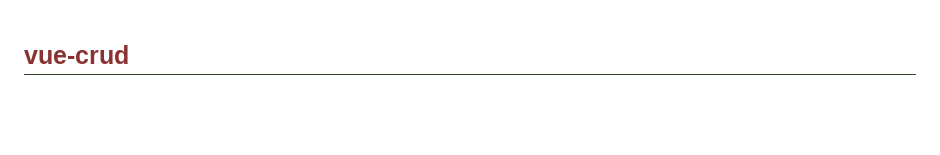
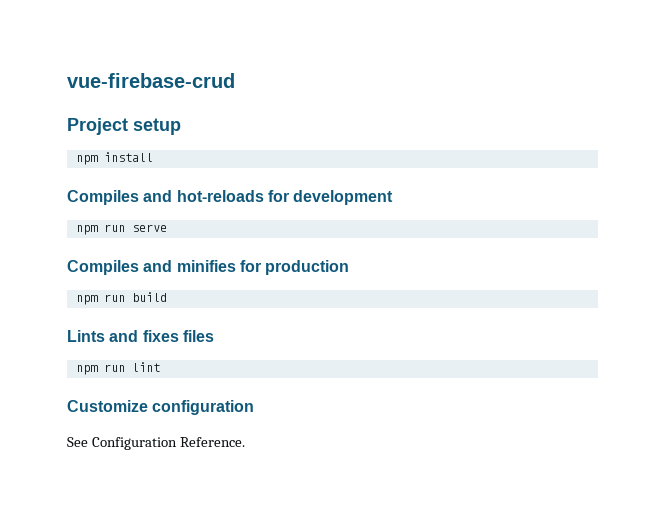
[24,45,129,64] vue-crud -> [67,73,235,88] [67,118,181,135] [75,152,153,165] [67,190,394,205] [75,224,167,235] [67,260,350,275] [75,292,167,305] [67,330,214,342] [75,362,160,375] [67,400,255,415] [67,437,245,450] vue-firebase-crud // Project setup // npm install // Compiles and hot-reloads for development // npm run serve // Compiles and minifies for production // npm run build // Lints and fixes files // npm run lint // Customize configuration // See Configuration Reference.

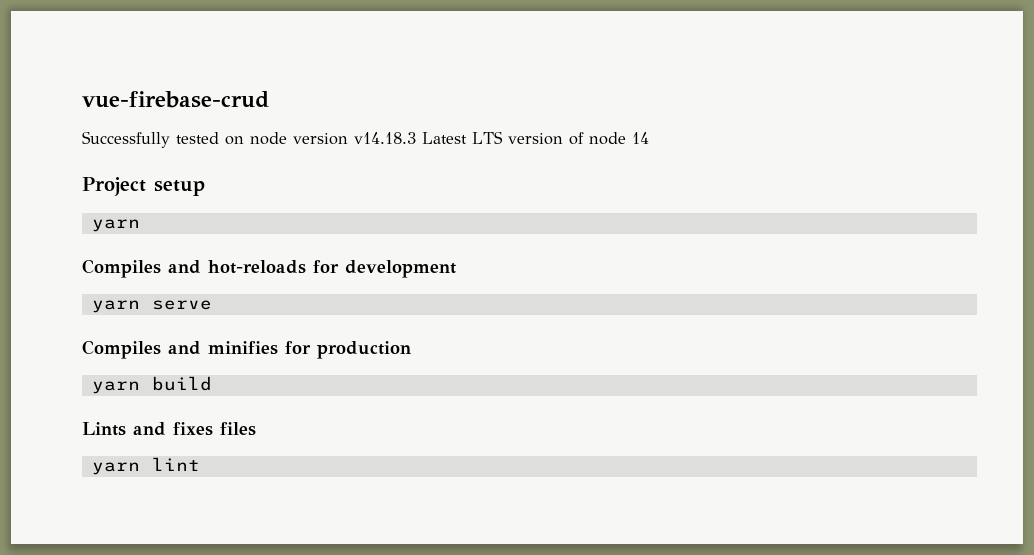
(235, 80) none -> [82,131,649,148] // Successfully tested on node version v14.18.3 Latest LTS version of node 14
[75,152,153,165] npm install -> [91,219,140,232] yarn
[75,224,125,235] npm run -> [91,300,140,313] yarn
[75,294,125,305] npm run -> [91,381,140,394] yarn
[75,364,125,375] npm run -> [91,462,140,475] yarn
[67,400,255,415] [67,437,245,450] // Customize configuration // See Configuration Reference. -> (200, 464) none

